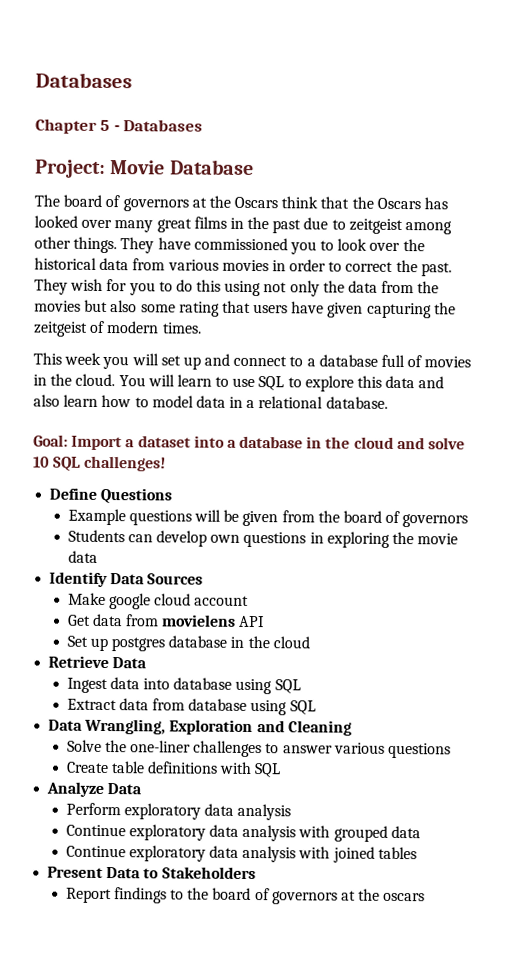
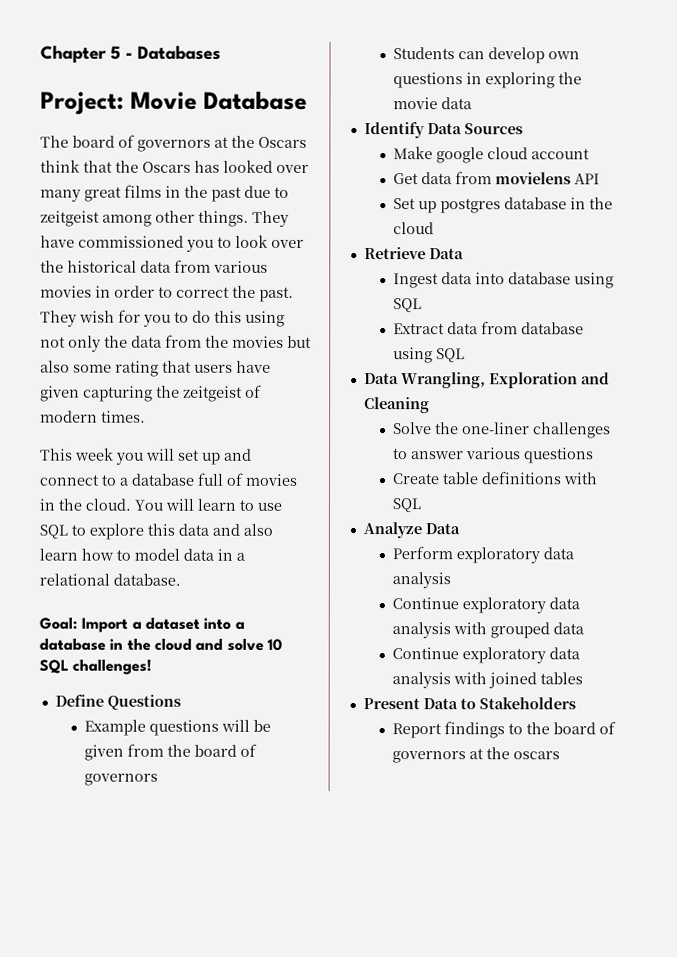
[35,72,132,89] Databases // -> (40, 54) none

